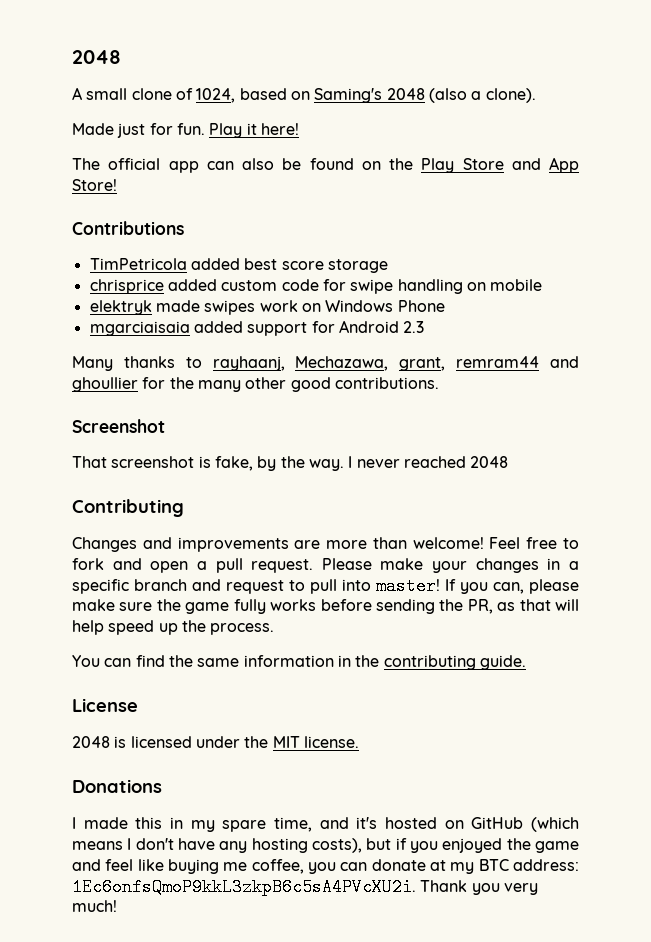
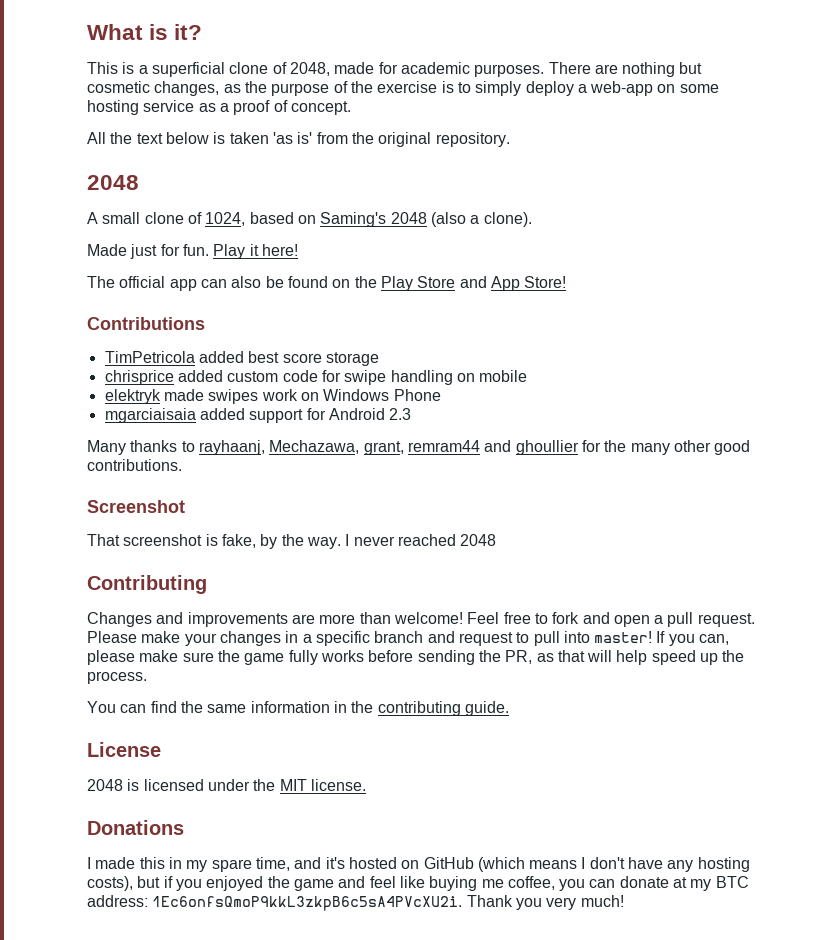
(72, 57) none -> [87,24,203,40] [87,62,703,77] [87,81,719,96] [87,100,351,115] [87,132,510,147] What is it? // This is a superficial clone of 2048, made for academic purposes. There are nothing but cosmetic changes, as the purpose of the exercise is to simply deploy a web-app on some hosting service as a proof of concept. // All the text below is taken 'as is' from the original repository. //

